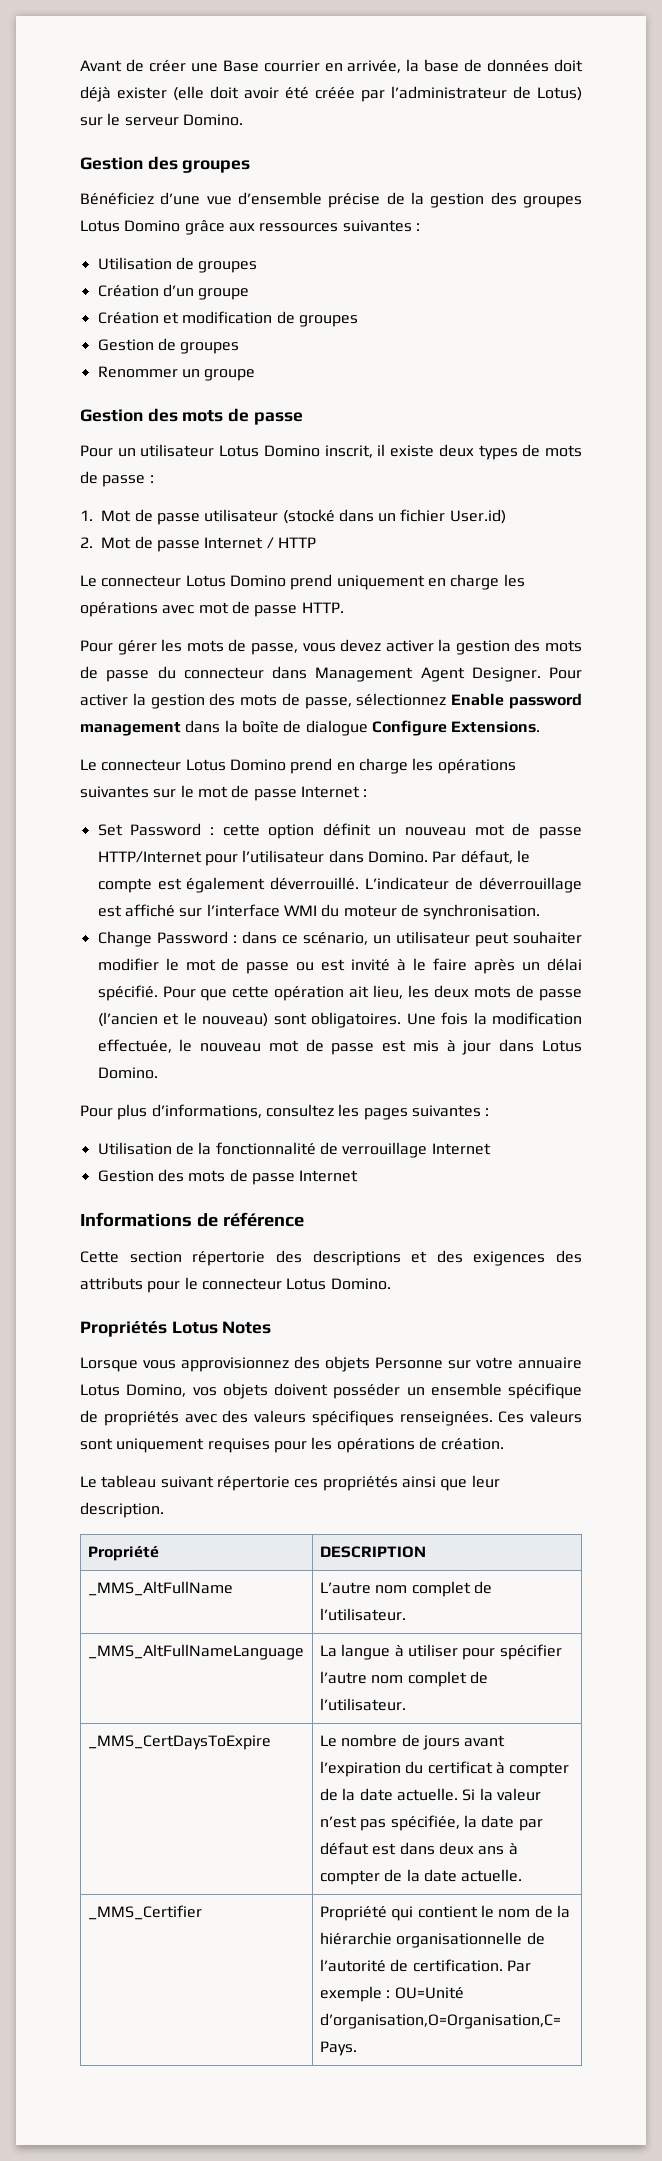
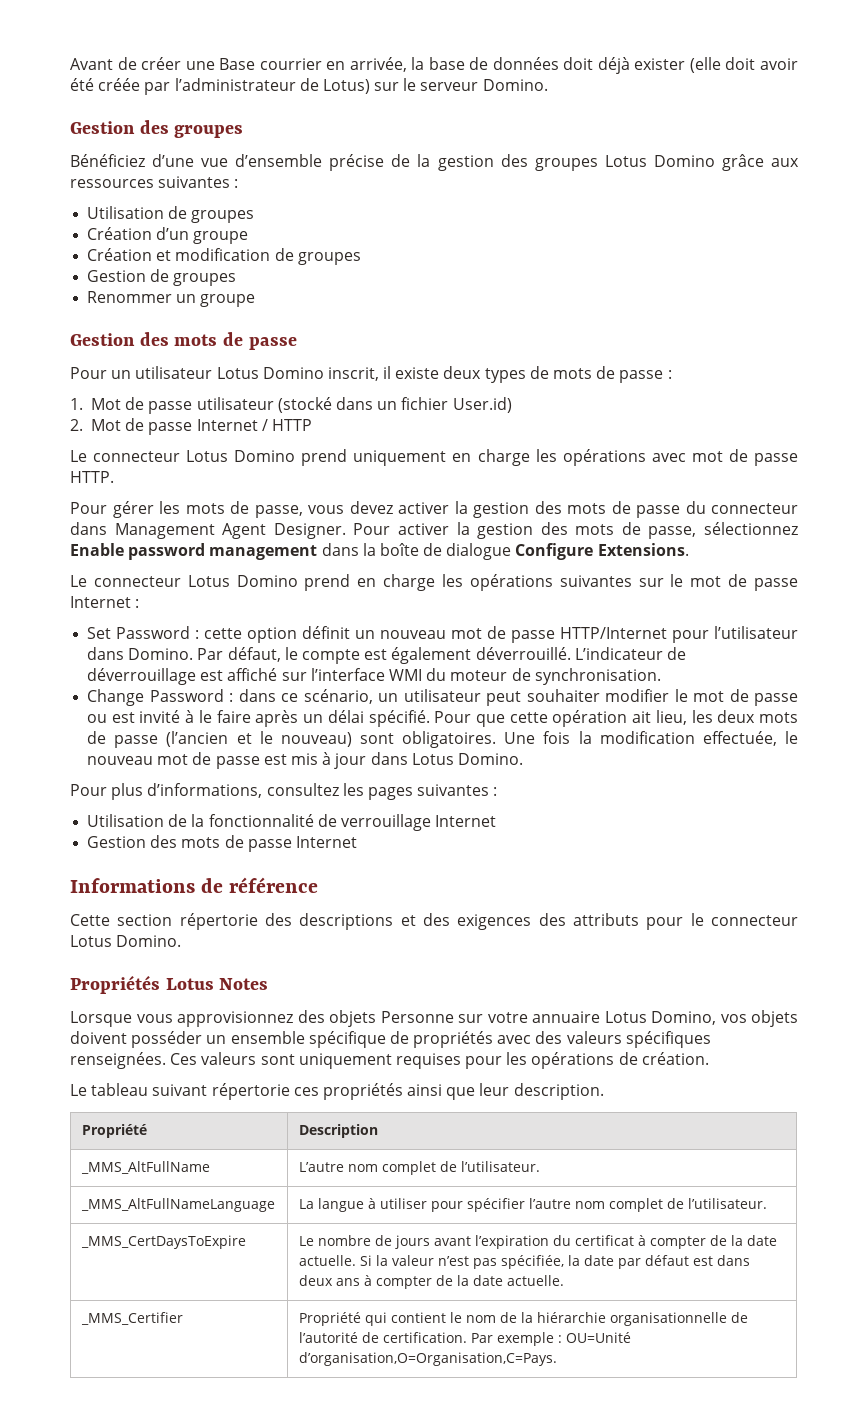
[319,1546,426,1558] DESCRIPTION -> [298,1124,378,1138] Description

